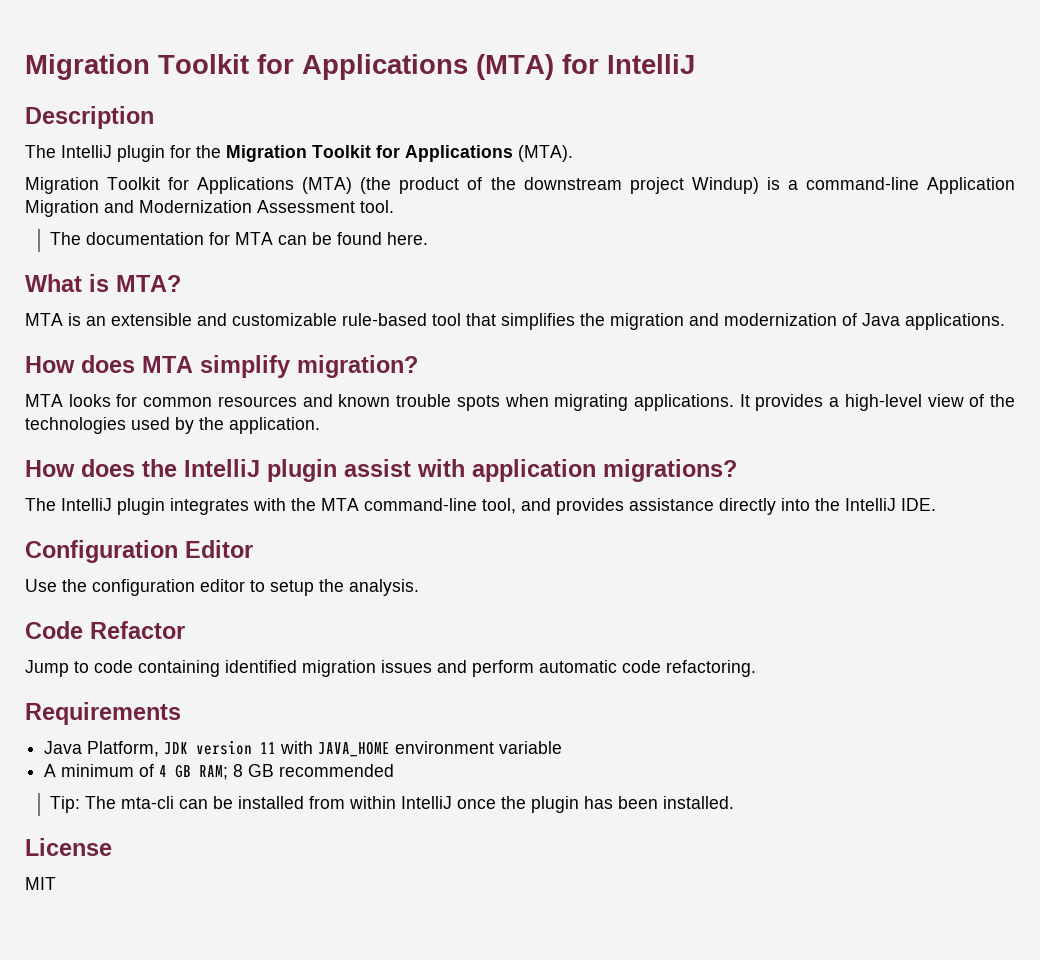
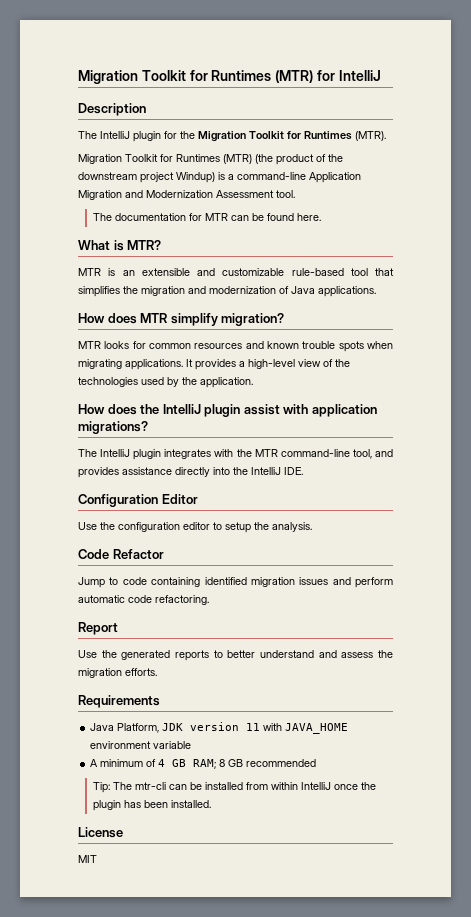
[25,54,554,80] Migration Toolkit for Applications (MTA) -> [78,70,314,84] Migration Toolkit for Runtimes (MTR)
[405,145,573,162] [25,177,353,194] Applications (MTA). // Migration Toolkit for Applications (MTA) -> [304,131,386,141] [78,154,252,164] Runtimes (MTR). // Migration Toolkit for Runtimes (MTR)
[234,232,273,245] MTA -> [204,213,228,221] MTR
[116,275,181,292] [25,313,63,326] MTA? // MTA -> [127,240,162,250] [78,268,101,276] MTR? // MTR
[142,356,193,373] MTA -> [140,313,169,323] MTR
[25,394,63,407] MTA -> [78,341,101,349] MTR
[321,498,359,511] MTA -> [254,449,278,457] MTR
(756, 668) none -> [78,622,118,635] [78,650,393,661] [78,668,157,678] // Report // Use the generated reports to better understand and assess the migration efforts.
[120,796,174,809] mta-cli -> [134,782,166,790] mtr-cli

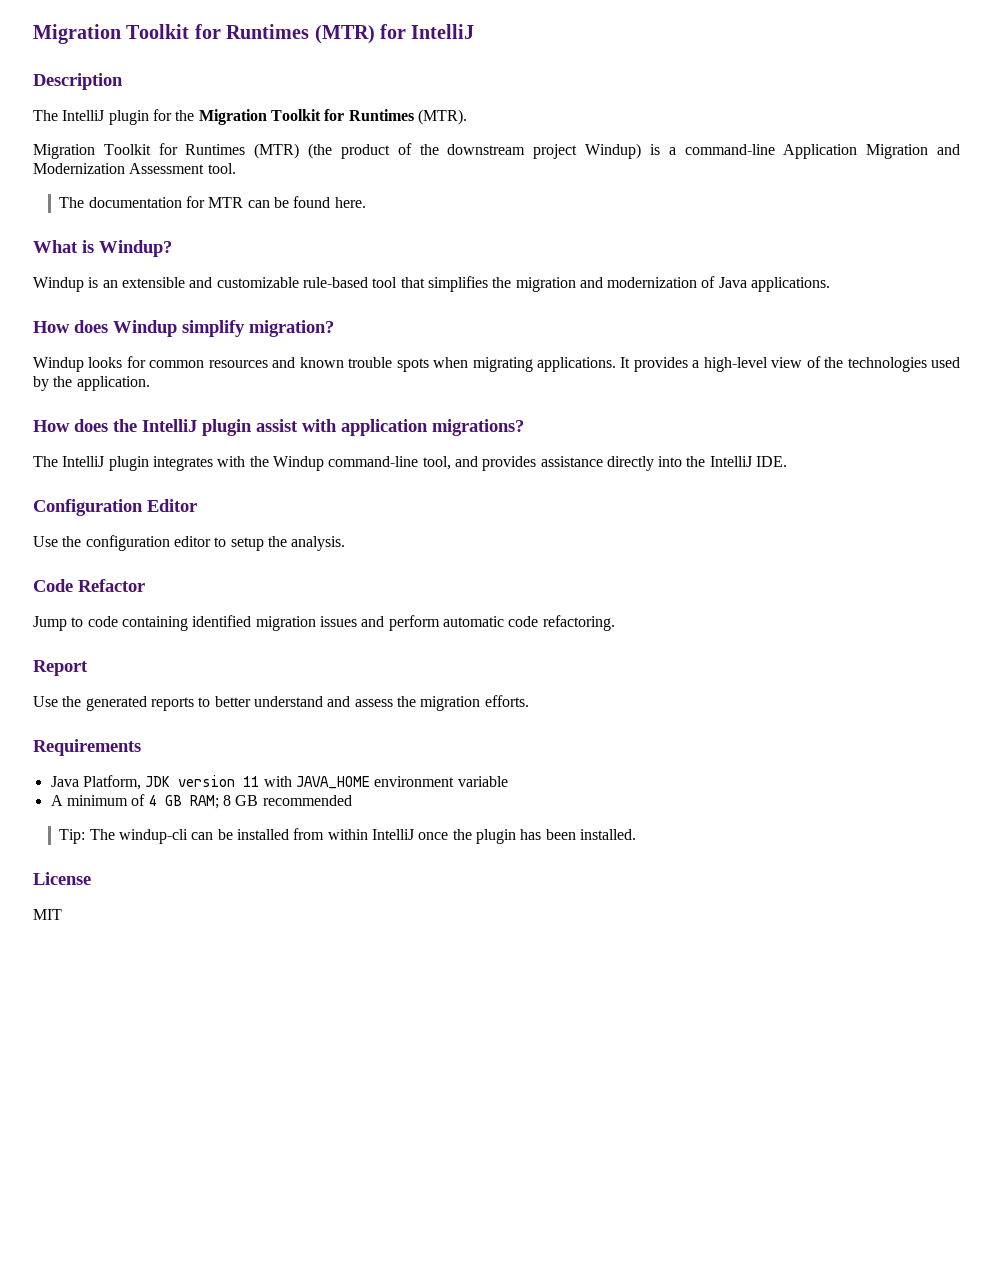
[127,240,162,250] [78,268,101,276] MTR? // MTR -> [99,240,172,257] [33,277,84,292] Windup? // Windup
[140,313,169,323] MTR -> [113,320,177,337] Windup
[78,341,101,349] MTR -> [33,357,84,372] Windup
[254,449,278,457] MTR -> [272,456,324,471] Windup
[134,782,166,790] mtr-cli -> [118,829,188,844] windup-cli

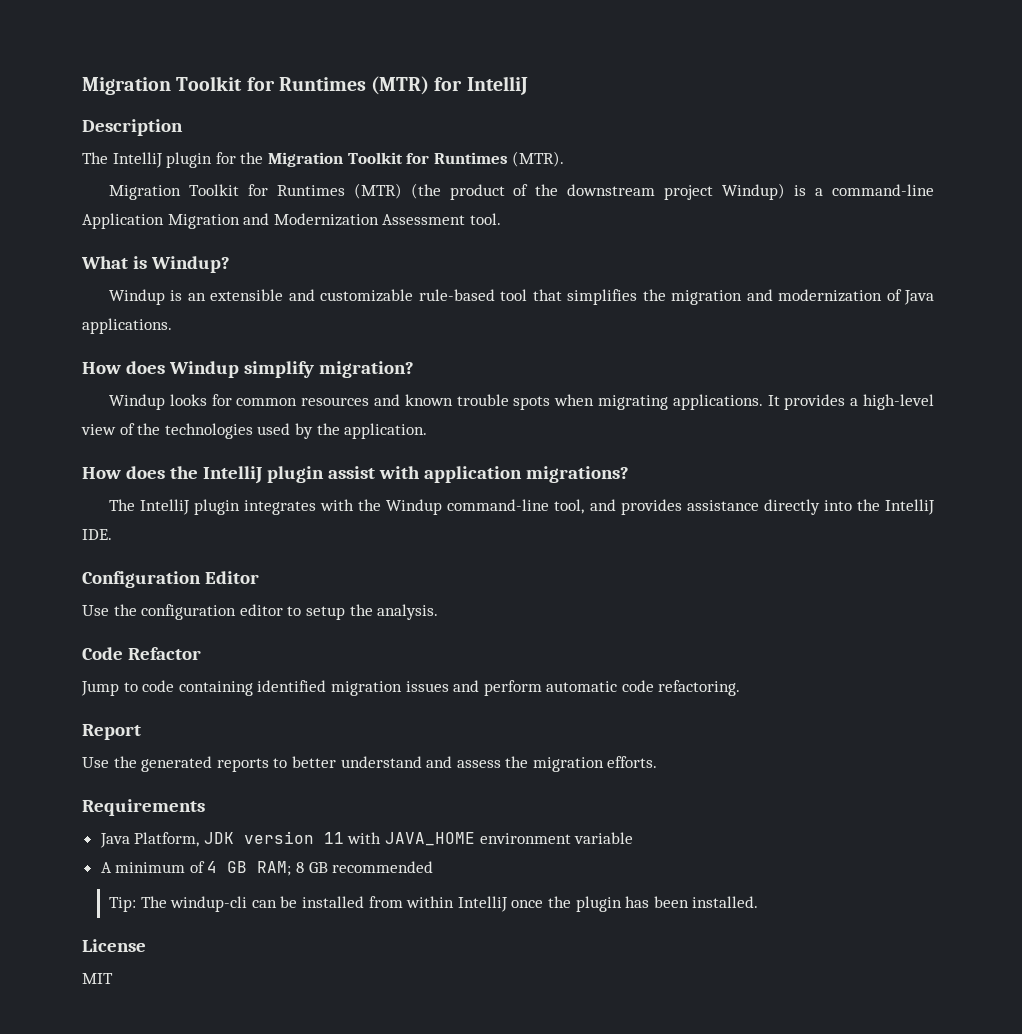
[59,196,366,208] // The documentation for MTR can be found here. -> (501, 219) none

